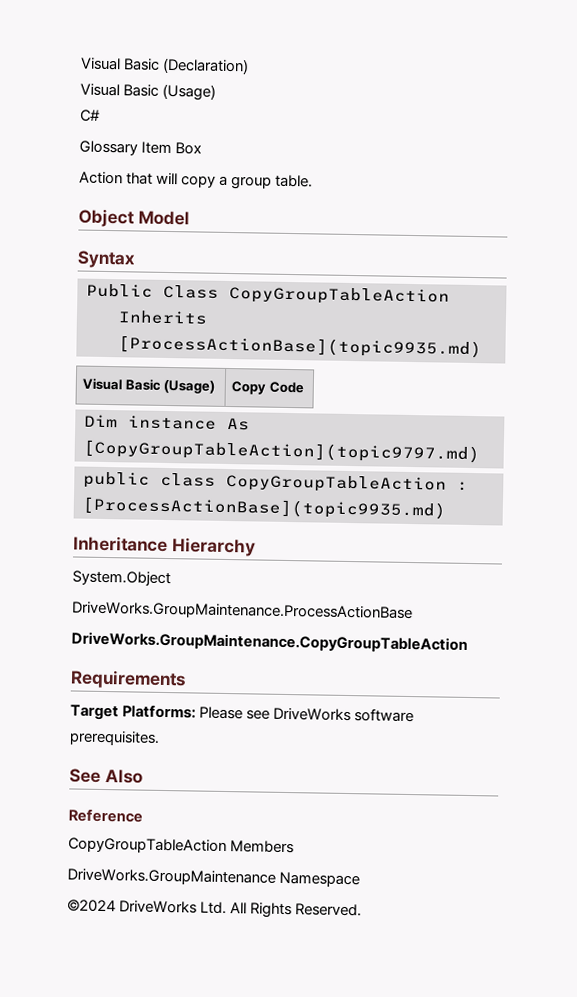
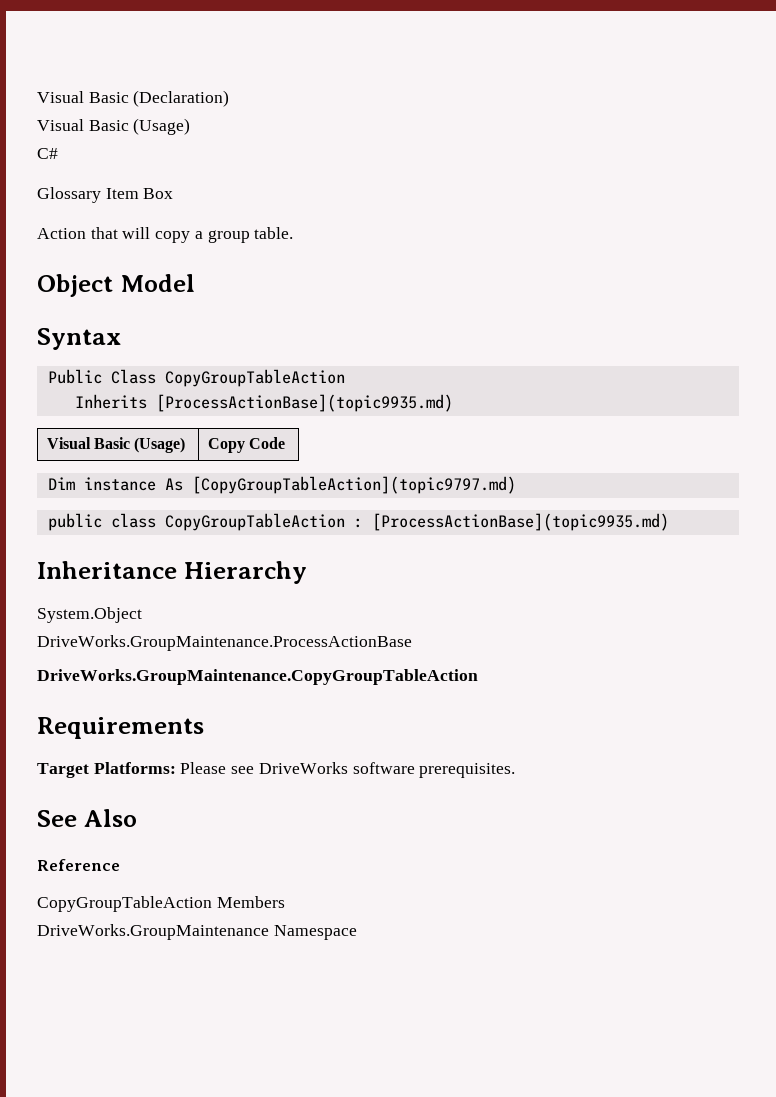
[67,899,363,919] // ©2024 DriveWorks Ltd. All Rights Reserved. -> (357, 932) none

